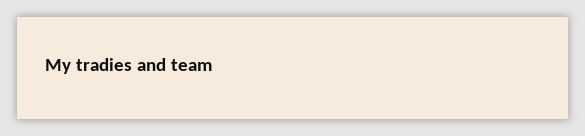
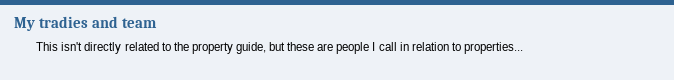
(212, 65) none -> [36,42,523,54] // This isn't directly related to the property guide, but these are people I call in relation to properties...

